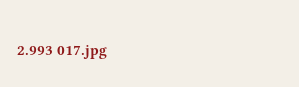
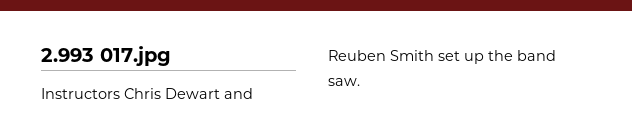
(108, 52) none -> [41,88,253,99] [328,50,556,64] [328,78,360,86] // Instructors Chris Dewart and Reuben Smith set up the band saw.

